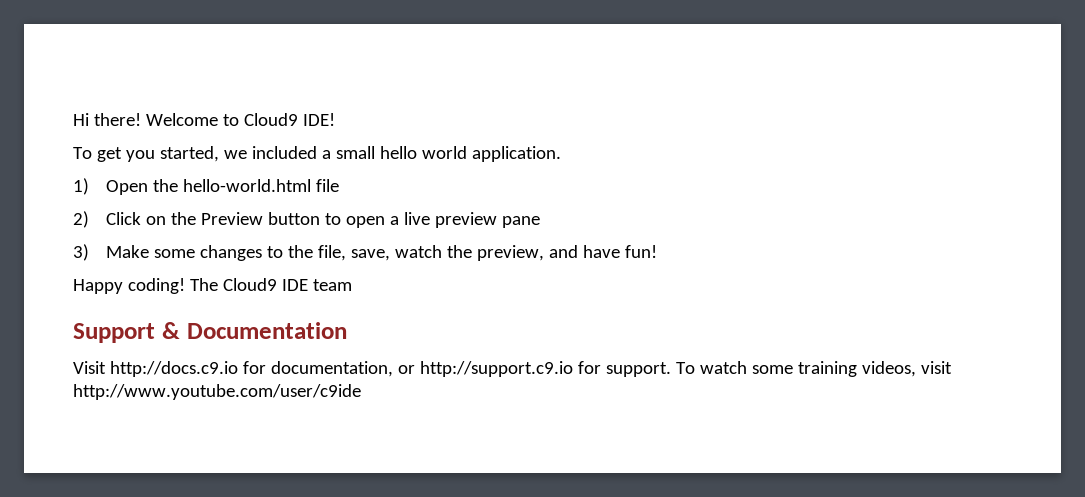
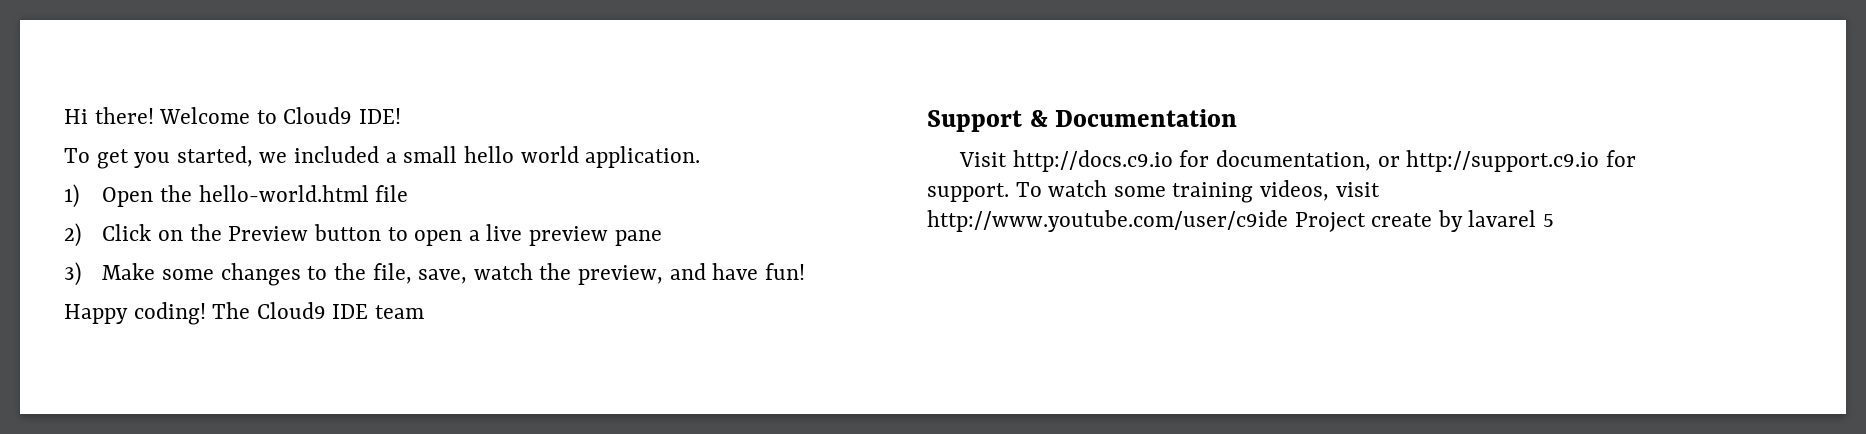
(361, 392) none -> [1294,210,1555,232] Project create by lavarel 5

